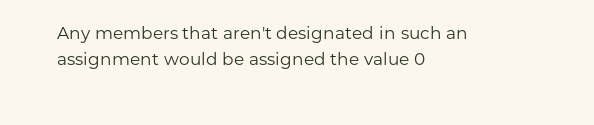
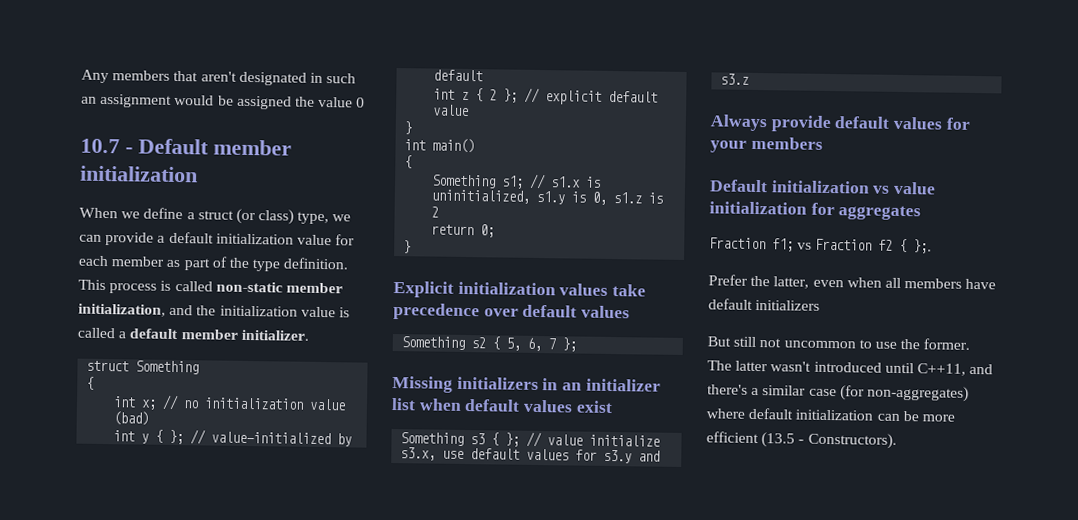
(425, 59) none -> [80,138,292,156] [80,165,198,183] [79,207,352,225] [79,231,356,246] [78,255,350,272] [78,279,343,294] [78,303,350,318] [77,327,310,341] [86,360,200,375] [86,376,95,390] [113,394,347,411] [113,411,150,426] [113,429,353,447] [433,69,484,82] [433,87,659,105] [432,104,470,117] [404,121,413,135] [404,138,476,154] [404,155,413,169] [431,173,602,190] [431,189,664,205] [431,206,440,218] [431,224,496,238] [403,240,412,254] [393,280,647,298] [393,302,631,321] [401,336,578,352] [392,375,661,393] [391,397,613,414] [400,431,661,448] [400,447,661,464] [720,73,750,85] [710,114,970,133] [710,136,823,153] [709,179,937,195] [709,201,922,221] [709,237,933,254] [708,274,997,290] [708,298,821,311] [707,336,971,350] [707,360,994,376] [707,384,969,402] [706,407,955,422] [706,431,897,449] // 10.7 - Default member initialization // When we define a struct (or class) type, we can provide a default initialization value for each member as part of the type definition. This process is called non-static member initialization, and the initialization value is called a default member initializer. // struct Something // { // int x; // no initialization value (bad) // int y { }; // value-initialized by default // int z { 2 }; // explicit default value // } // int main() // { // Something s1; // s1.x is uninitialized, s1.y is 0, s1.z is 2 // return 0; // } // Explicit initialization values take precedence over default values // Something s2 { 5, 6, 7 }; // Missing initializers in an initializer list when default values exist // Something s3 { }; // value initialize s3.x, use default values for s3.y and s3.z // Always provide default values for your members // Default initialization vs value initialization for aggregates // Fraction f1; vs Fraction f2 { };. // Prefer the latter, even when all members have default initializers // But still not uncommon to use the former. The latter wasn't introduced until C++11, and there's a similar case (for non-aggregates) where default initialization can be more efficient (13.5 - Constructors).

